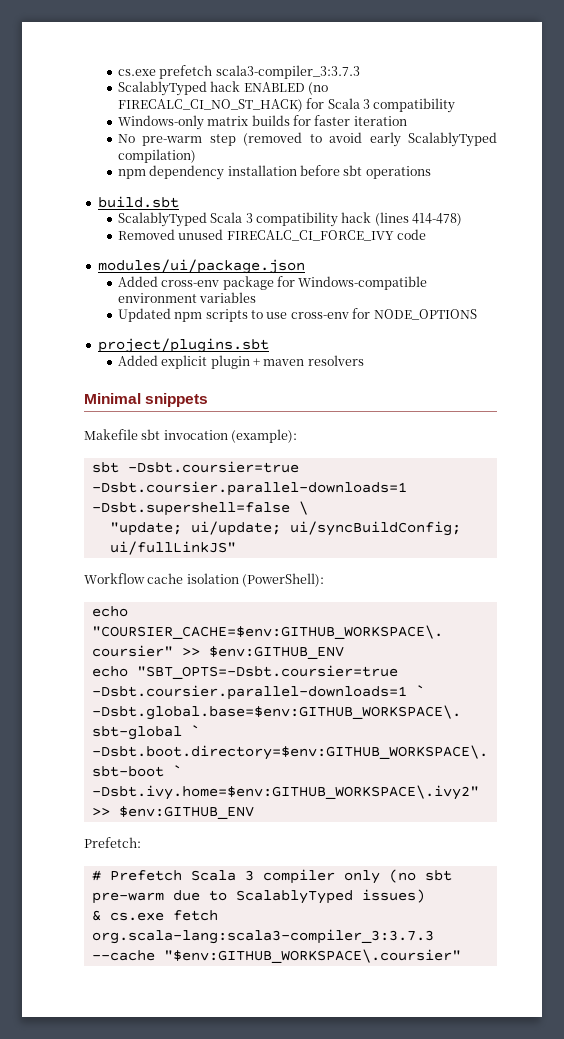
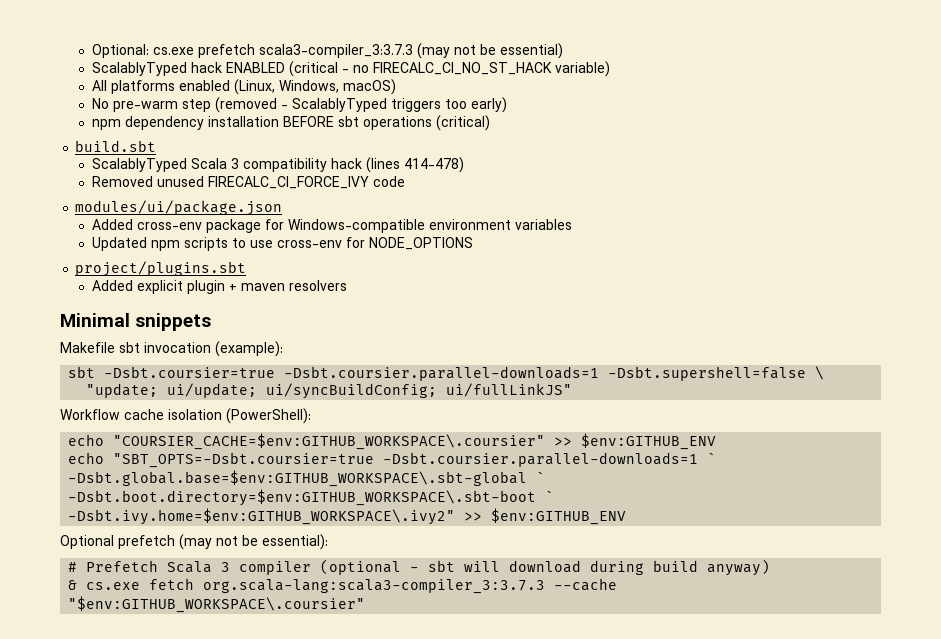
(117, 72) none -> [91,44,149,58] Optional:
(360, 72) none -> [416,43,563,59] (may not be essential)
[308,82,329,95] [117,98,456,113] [117,115,407,130] (no FIRECALC_CI_NO_ST_HACK) for Scala 3 compatibility // Windows-only matrix builds for faster iteration -> [288,61,610,77] [91,79,396,95] (critical - no FIRECALC_CI_NO_ST_HACK variable) // All platforms enabled (Linux, Windows, macOS)
[309,132,497,147] [117,149,196,163] to avoid early ScalablyTyped compilation) -> [280,97,507,113] - ScalablyTyped triggers too early)
[300,165,341,176] before -> [282,116,334,127] BEFORE
(431, 172) none -> [435,115,490,131] (critical)
[84,837,141,848] Prefetch: -> [60,534,328,550] Optional prefetch (may not be essential):
[343,869,452,884] [91,889,425,904] only (no sbt pre-warm due to ScalablyTyped issues) -> [320,559,771,576] (optional - sbt will download during build anyway)

